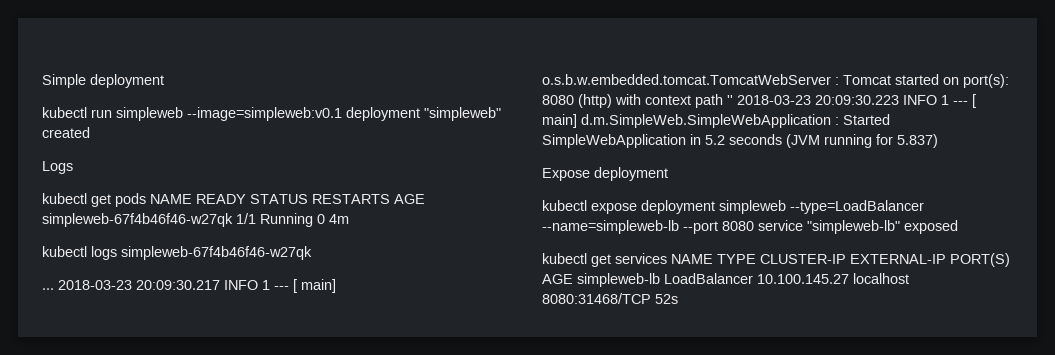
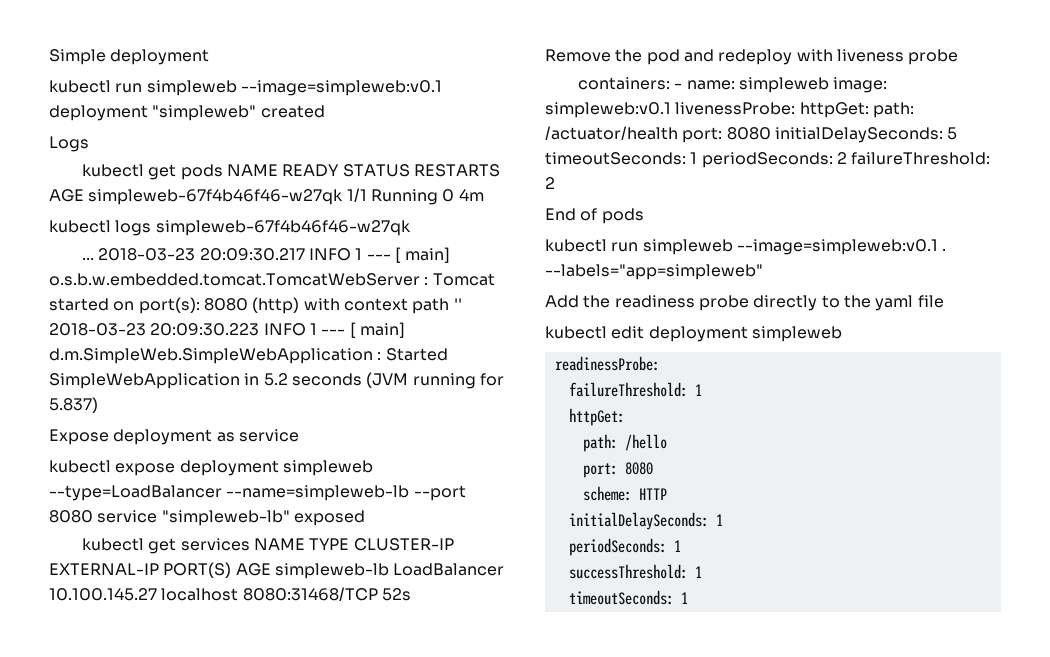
(668, 174) none -> [216,429,299,442] as service
(678, 299) none -> [545,49,959,65] [578,77,888,93] [545,102,914,118] [545,126,958,143] [545,152,991,168] [545,177,555,189] [545,208,644,224] [545,239,947,255] [545,264,763,280] [545,295,944,311] [545,326,842,342] [554,356,660,371] [568,382,702,397] [568,408,625,426] [582,434,667,452] [582,462,653,478] [582,486,667,501] [568,512,723,530] [568,538,681,556] [568,564,702,579] [568,590,688,605] // Remove the pod and redeploy with liveness probe // containers: - name: simpleweb image: simpleweb:v0.1 livenessProbe: httpGet: path: /actuator/health port: 8080 initialDelaySeconds: 5 timeoutSeconds: 1 periodSeconds: 2 failureThreshold: 2 // End of pods // kubectl run simpleweb --image=simpleweb:v0.1 . --labels="app=simpleweb" // Add the readiness probe directly to the yaml file // kubectl edit deployment simpleweb // readinessProbe: // failureThreshold: 1 // httpGet: // path: /hello // port: 8080 // scheme: HTTP // initialDelaySeconds: 1 // periodSeconds: 1 // successThreshold: 1 // timeoutSeconds: 1

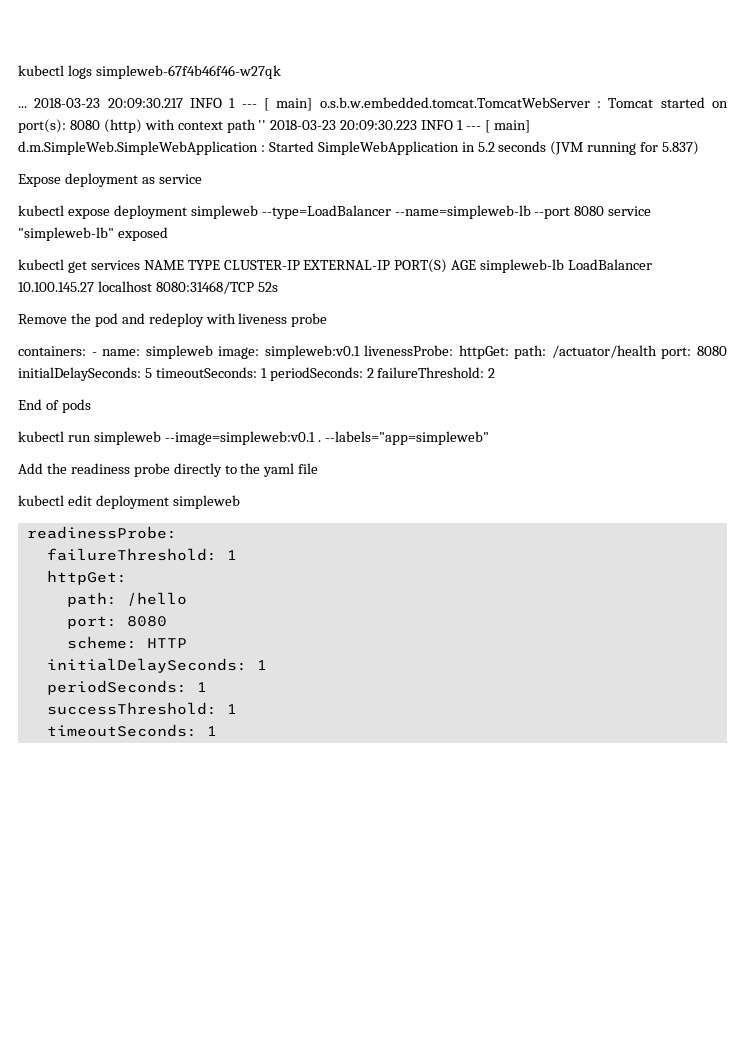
[49,49,210,65] [49,80,442,96] [49,105,325,121] [49,136,89,152] [82,164,500,180] [49,188,484,205] Simple deployment // kubectl run simpleweb --image=simpleweb:v0.1 deployment "simpleweb" created // Logs // kubectl get pods NAME READY STATUS RESTARTS AGE simpleweb-67f4b46f46-w27qk 1/1 Running 0 4m // -> (18, 70) none

